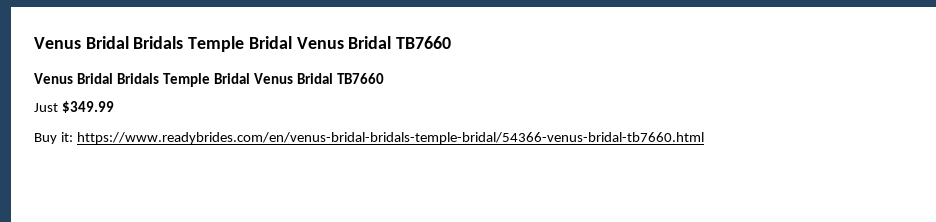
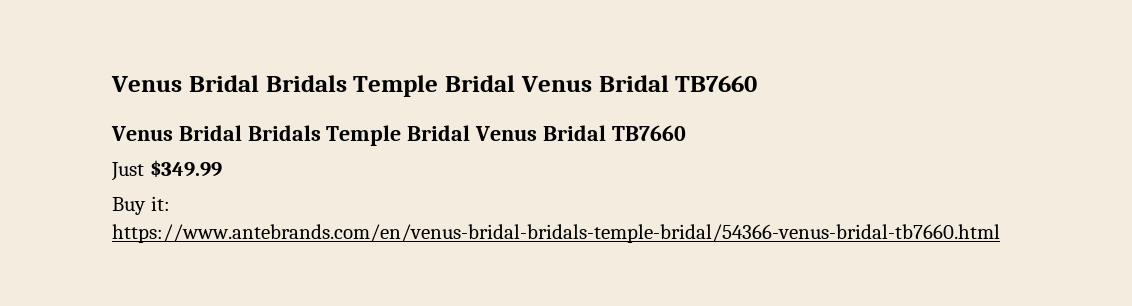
[76,132,704,144] https://www.readybrides.com/en/venus-bridal-bridals-temple-bridal/54366-venus-bridal-tb7660.html -> [112,224,1000,243] https://www.antebrands.com/en/venus-bridal-bridals-temple-bridal/54366-venus-bridal-tb7660.html

